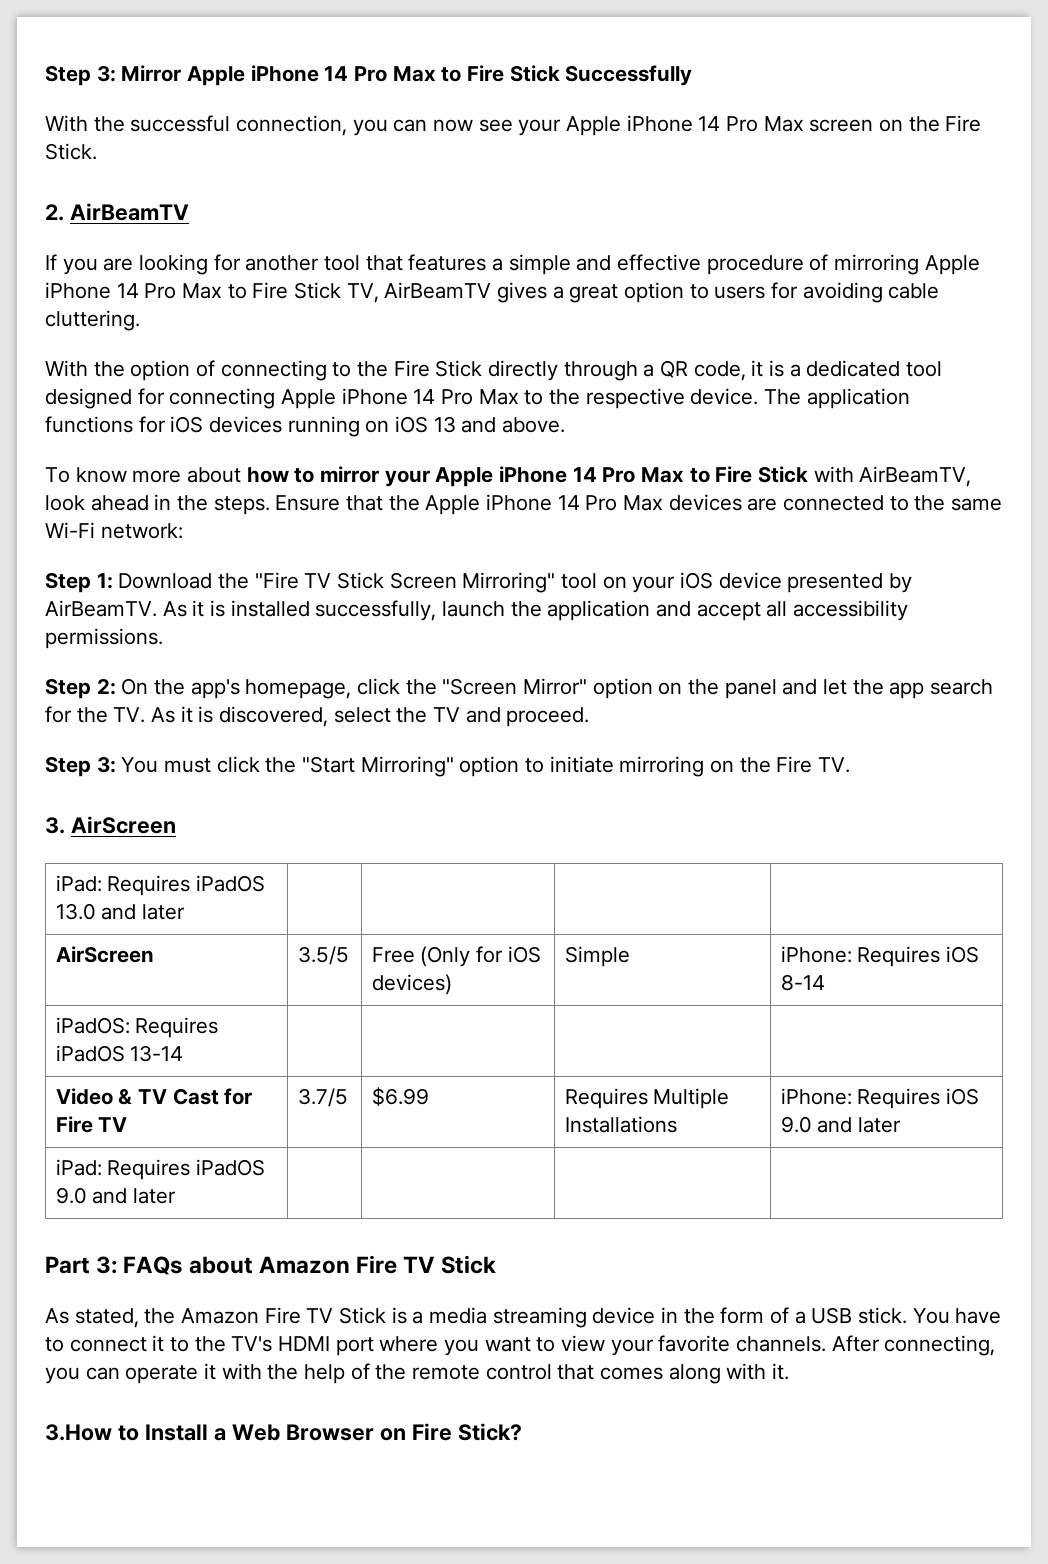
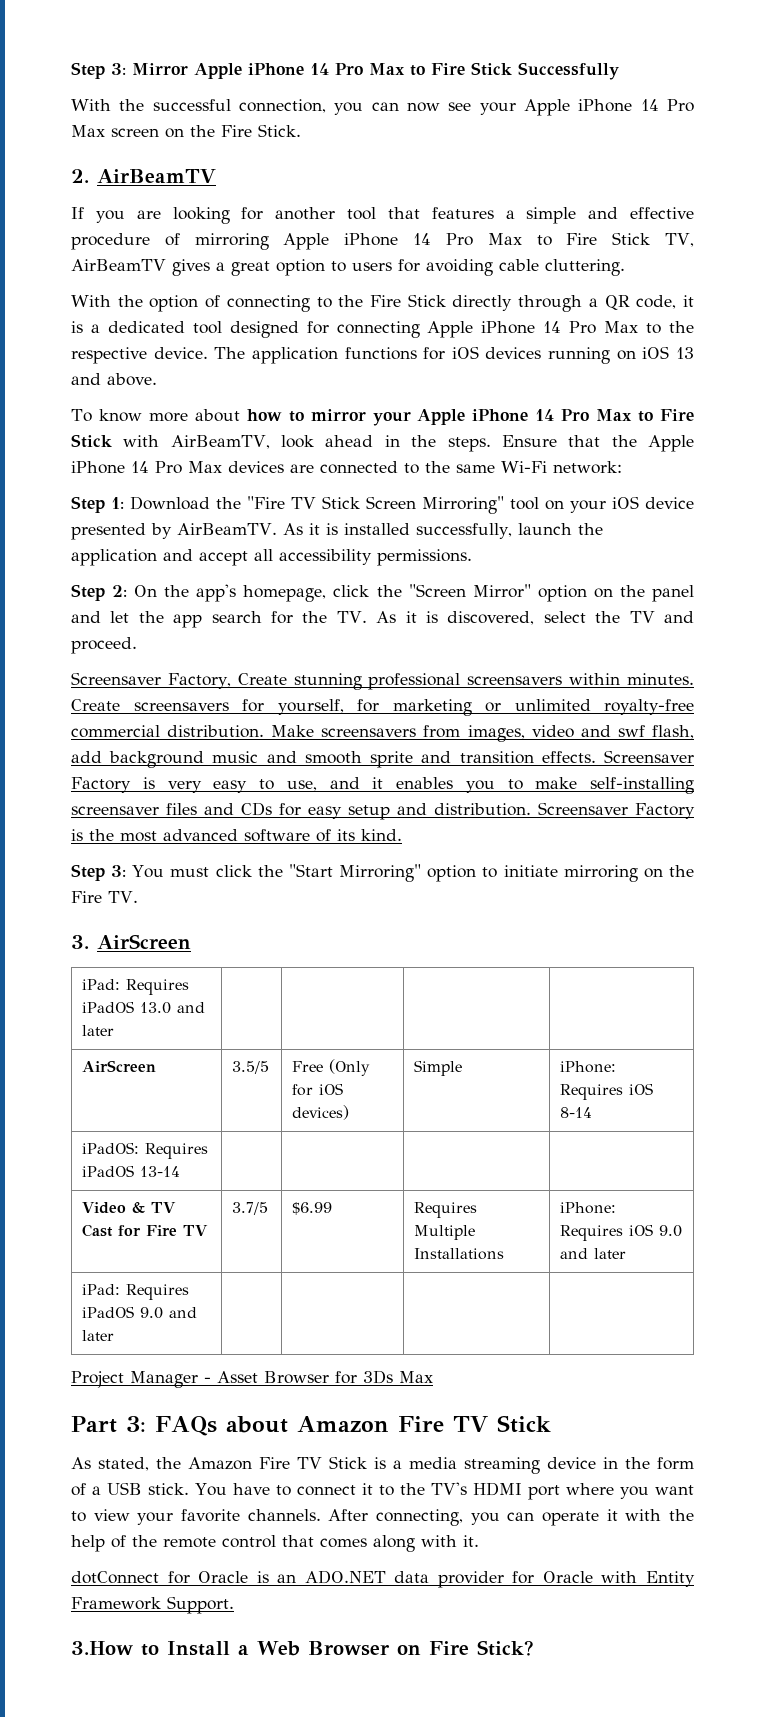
(590, 717) none -> [71,672,694,690] [71,699,694,716] [71,725,694,742] [71,750,694,768] [71,777,694,794] [71,802,695,820] [71,829,402,842] // Screensaver Factory, Create stunning professional screensavers within minutes. Create screensavers for yourself, for marketing or unlimited royalty-free commercial distribution. Make screensavers from images, video and swf flash, add background music and smooth sprite and transition effects. Screensaver Factory is very easy to use, and it enables you to make self-installing screensaver files and CDs for easy setup and distribution. Screensaver Factory is the most advanced software of its kind.
(177, 1196) none -> [71,1370,433,1388] // Project Manager - Asset Browser for 3Ds Max
(790, 1371) none -> [71,1570,695,1588] [71,1596,234,1614] // dotConnect for Oracle is an ADO.NET data provider for Oracle with Entity Framework Support.

